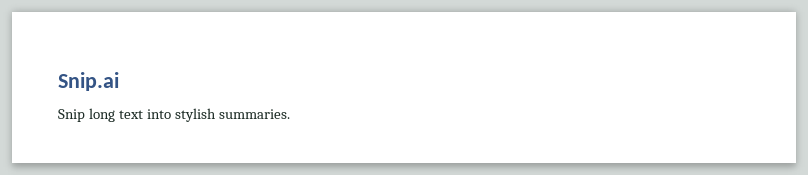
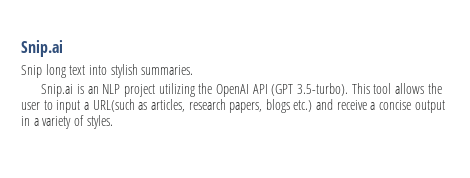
(290, 114) none -> [41,83,442,97] [21,99,445,113] [21,115,113,129] // Snip.ai is an NLP project utilizing the OpenAI API (GPT 3.5-turbo). This tool allows the user to input a URL(such as articles, research papers, blogs etc.) and receive a concise output in a variety of styles.

